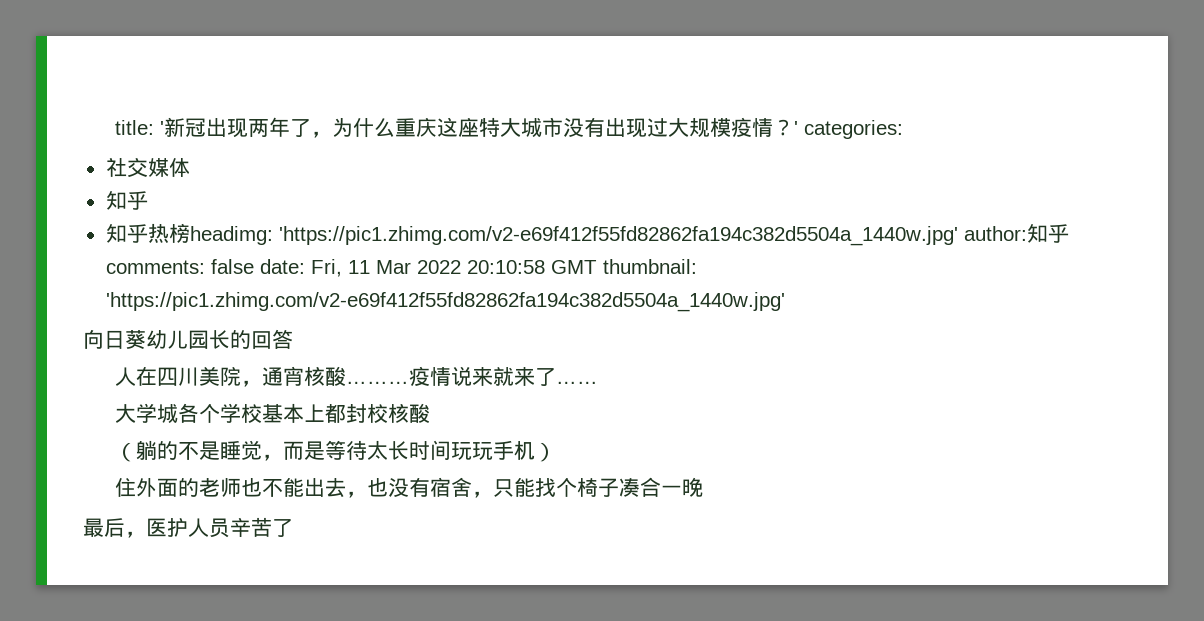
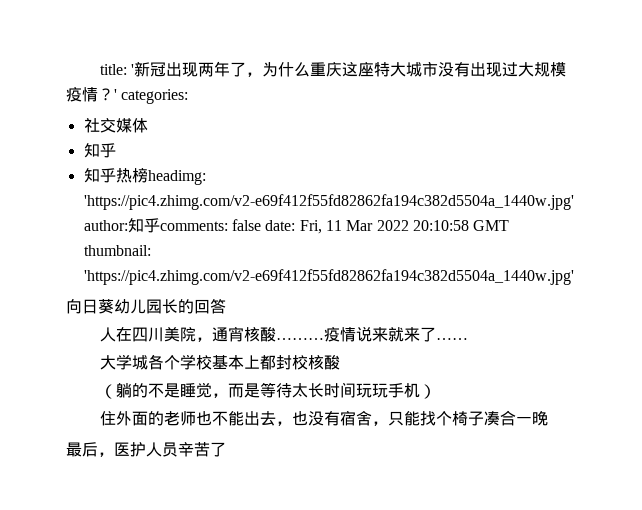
[278,226,958,246] 'https://pic1.zhimg.com/v2-e69f412f55fd82862fa194c382d5504a_1440w.jpg' -> [83,194,574,210] 'https://pic4.zhimg.com/v2-e69f412f55fd82862fa194c382d5504a_1440w.jpg'
[105,292,785,312] 'https://pic1.zhimg.com/v2-e69f412f55fd82862fa194c382d5504a_1440w.jpg' -> [83,269,574,285] 'https://pic4.zhimg.com/v2-e69f412f55fd82862fa194c382d5504a_1440w.jpg'

